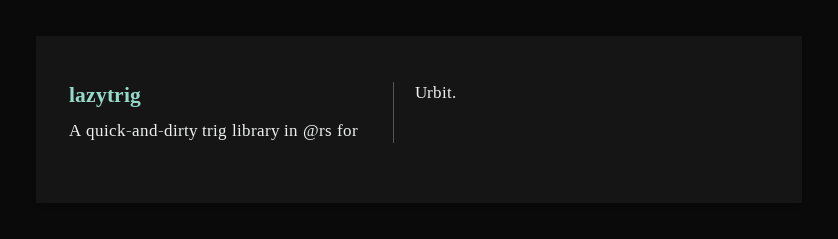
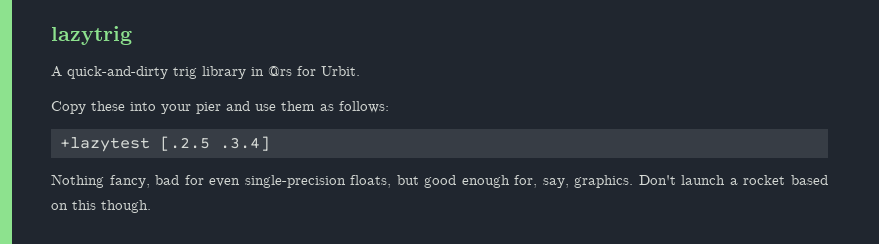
(456, 92) none -> [51,101,389,114] [59,136,270,152] [51,174,828,188] [51,200,151,213] // Copy these into your pier and use them as follows: // +lazytest [.2.5 .3.4] // Nothing fancy, bad for even single-precision floats, but good enough for, say, graphics. Don't launch a rocket based on this though.

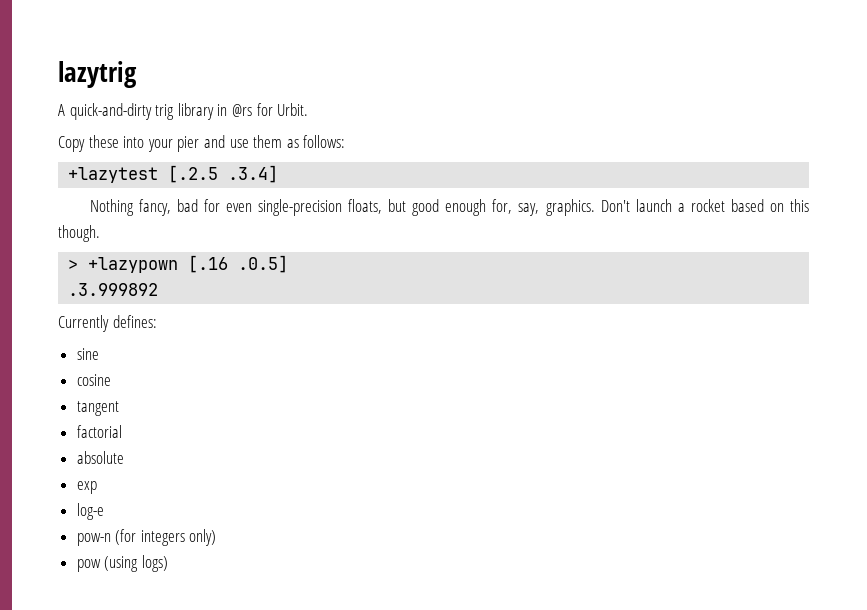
(151, 206) none -> [68,255,289,273] [68,283,159,296] [58,315,157,332] [76,348,99,360] [76,374,111,386] [76,401,119,416] [76,425,122,438] [76,451,124,464] [76,481,97,494] [76,503,104,520] [76,529,217,546] [76,555,168,572] // > +lazypown [.16 .0.5] // .3.999892 // Currently defines: // sine // cosine // tangent // factorial // absolute // exp // log-e // pow-n (for integers only) // pow (using logs)

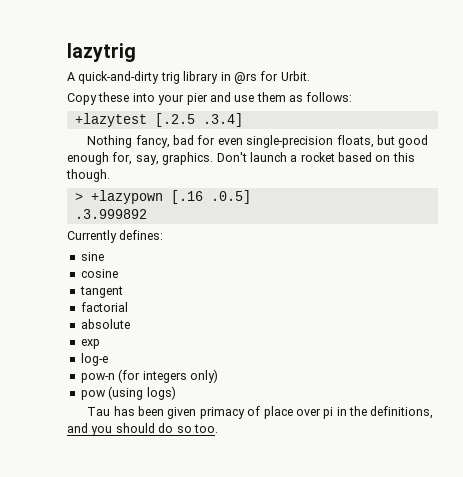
(168, 563) none -> [87,406,434,419] [67,423,218,436] // Tau has been given primacy of place over pi in the definitions, and you should do so too.

